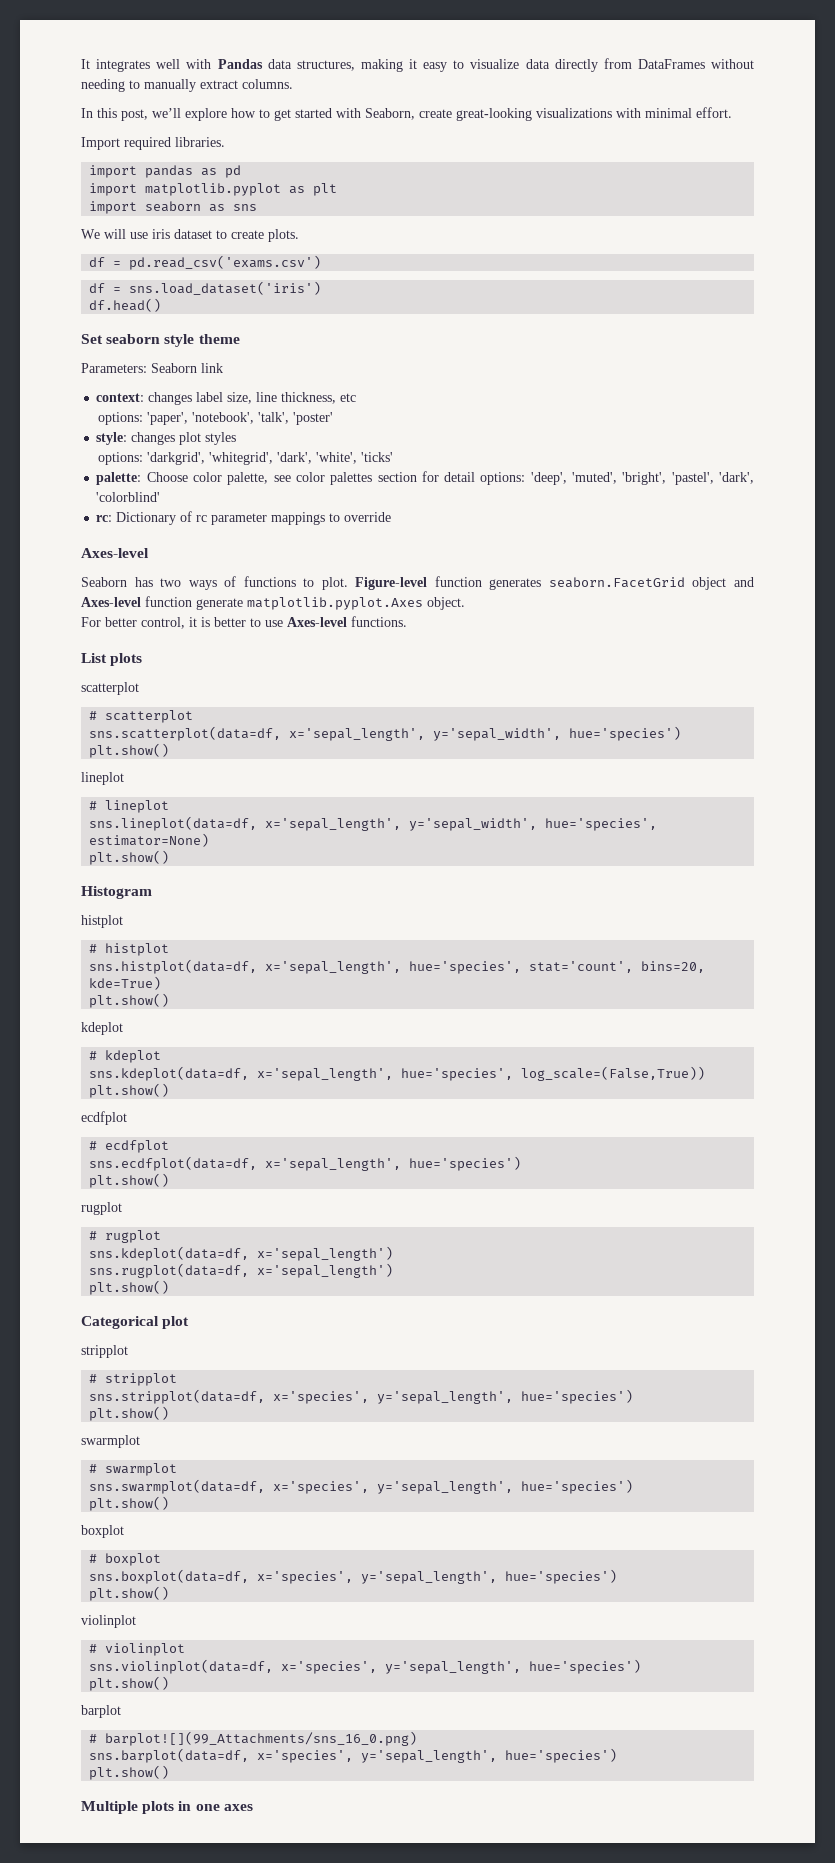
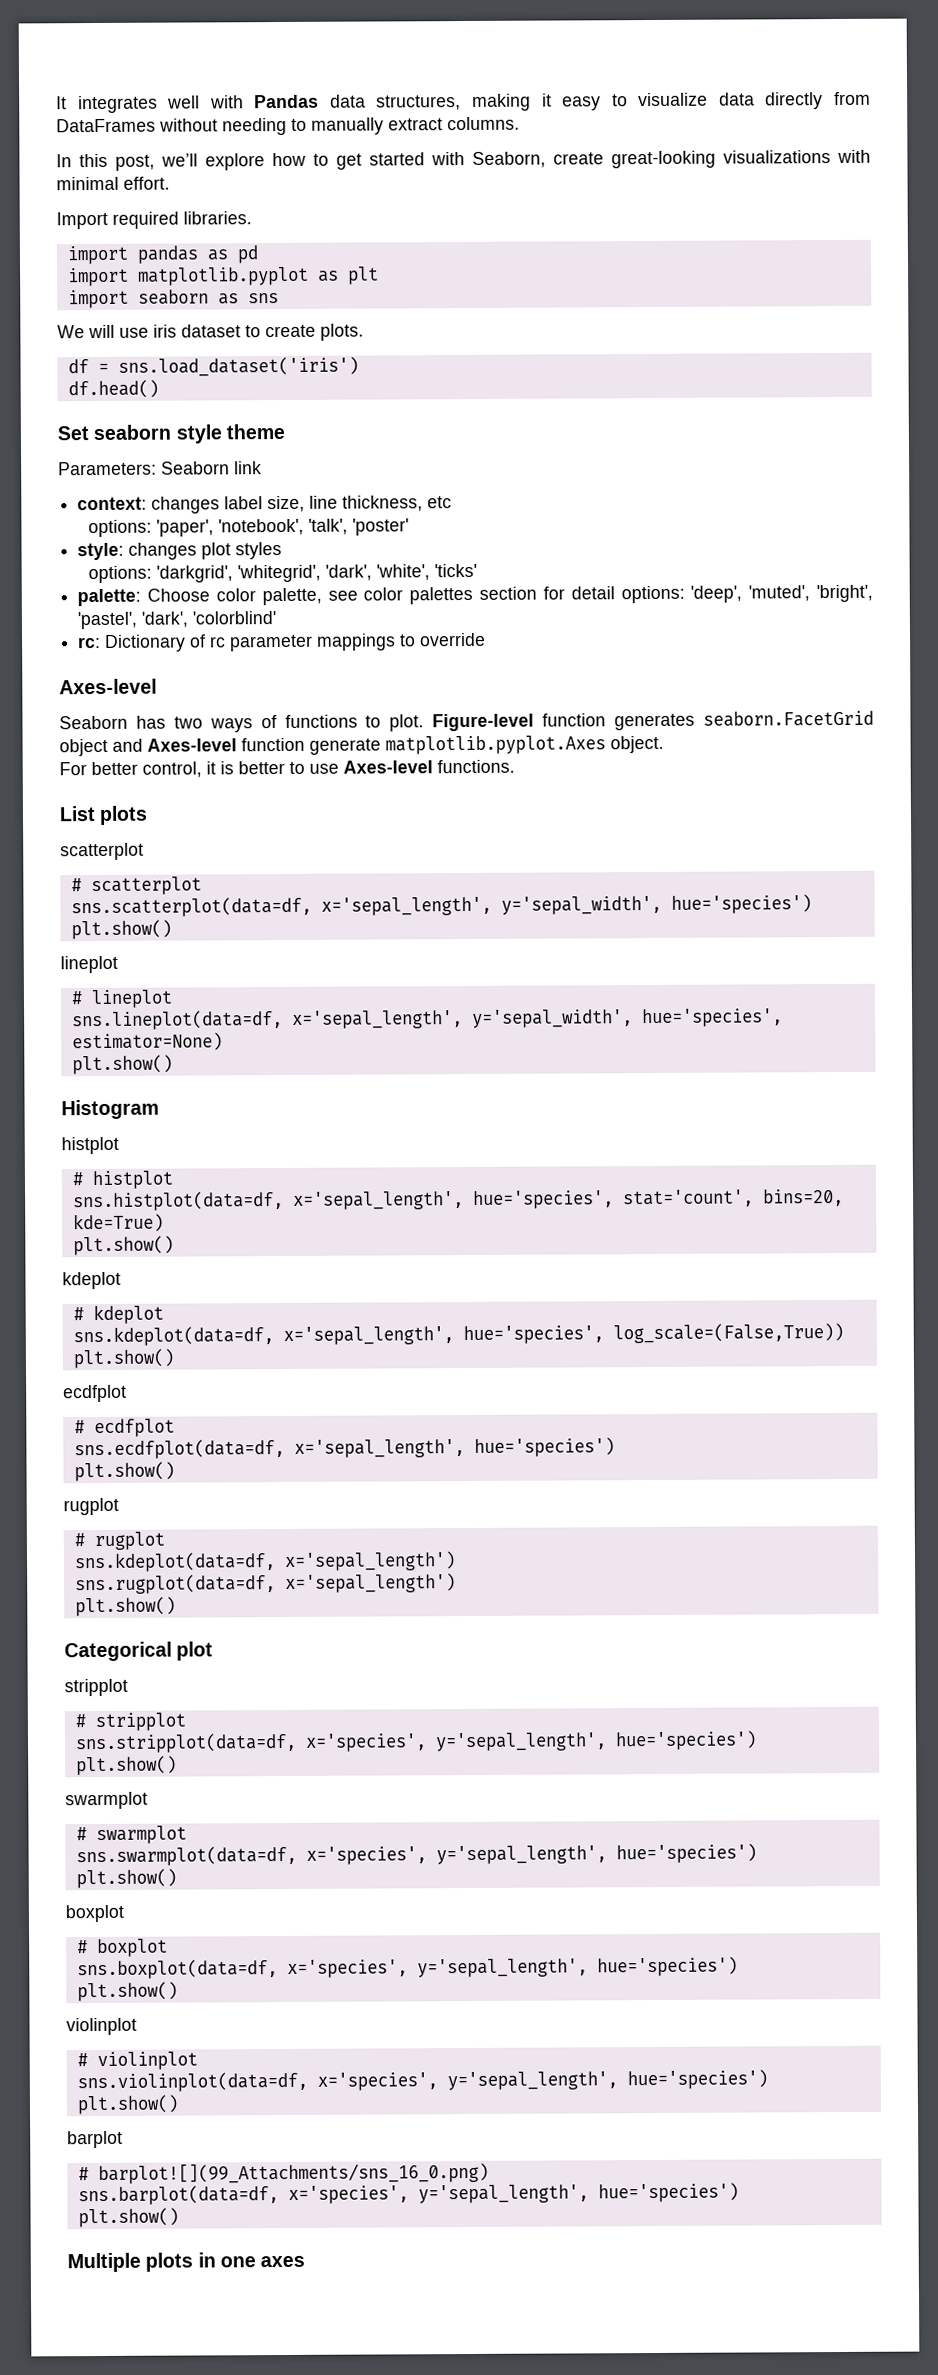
[89,255,322,270] // df = pd.read_csv('exams.csv') -> (364, 332) none

